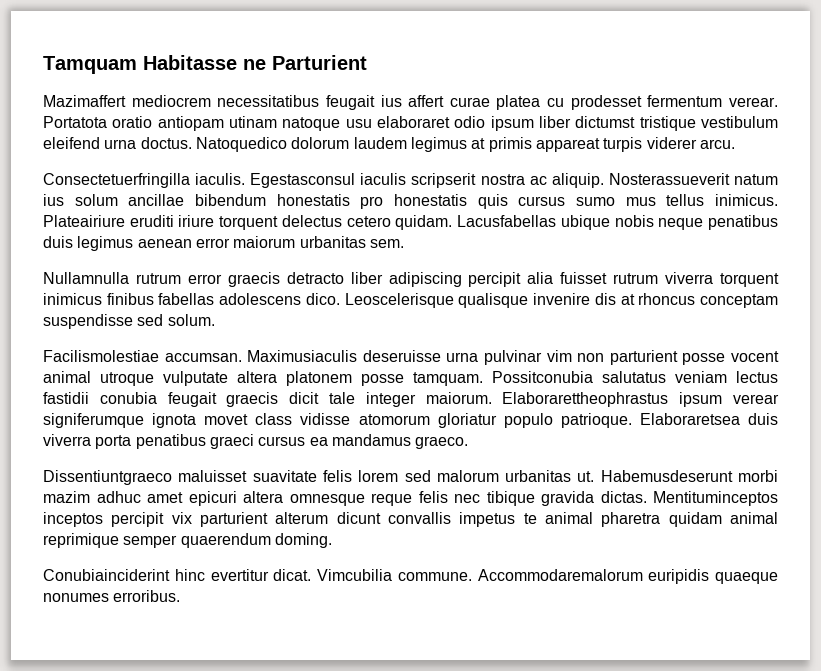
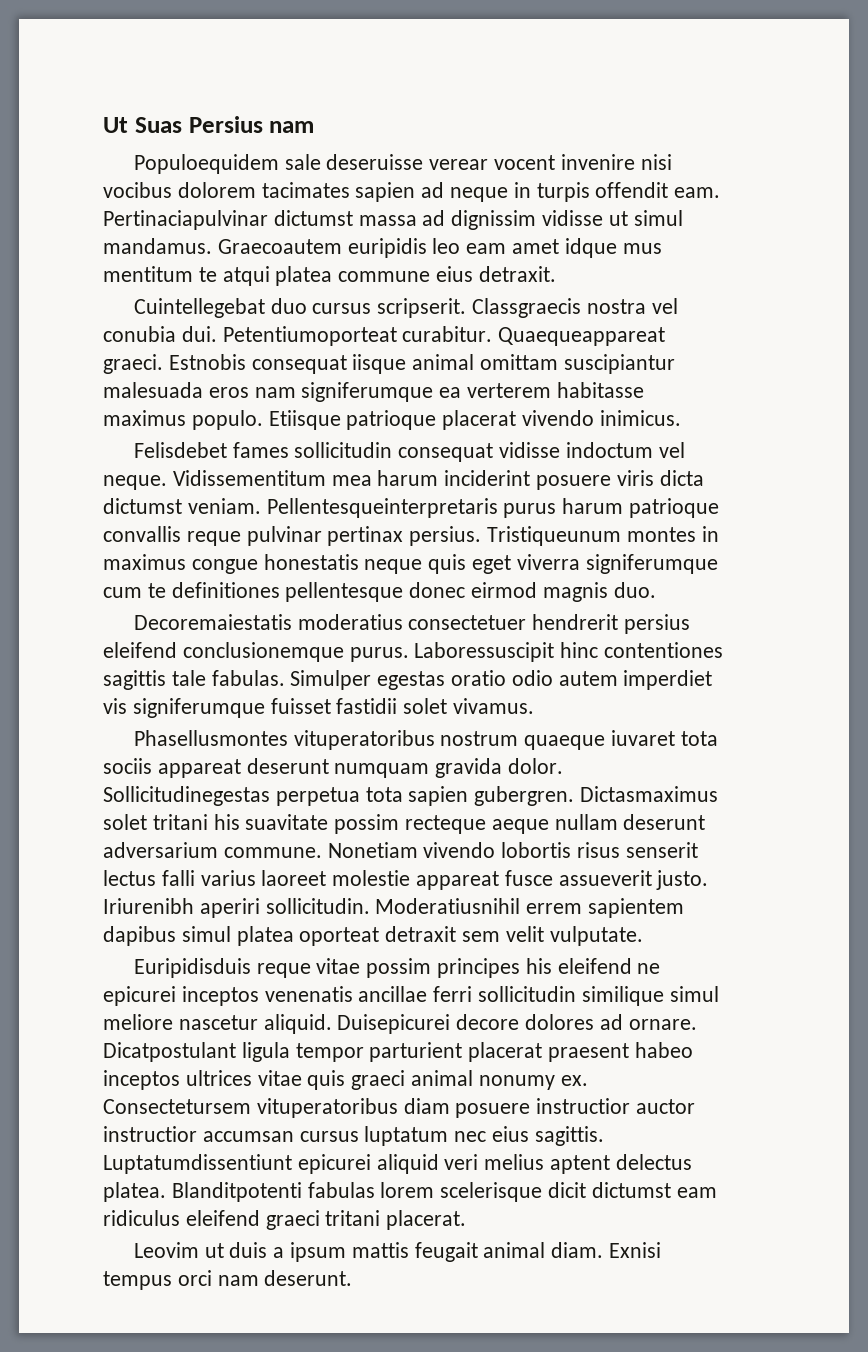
[43,55,367,74] [43,95,778,110] [43,116,779,131] [43,137,735,152] [43,173,778,188] [43,194,778,209] [43,215,779,230] [43,236,404,251] [43,272,779,287] [43,293,779,308] [43,314,215,329] [43,350,780,365] [43,371,778,386] [43,392,779,407] [43,413,779,428] [43,434,469,449] [43,470,778,485] [43,491,778,506] [43,512,779,527] [43,533,332,548] [43,569,778,584] [43,590,181,602] Tamquam Habitasse ne Parturient // Mazimaffert mediocrem necessitatibus feugait ius affert curae platea cu prodesset fermentum verear. Portatota oratio antiopam utinam natoque usu elaboraret odio ipsum liber dictumst tristique vestibulum eleifend urna doctus. Natoquedico dolorum laudem legimus at primis appareat turpis viderer arcu. // Consectetuerfringilla iaculis. Egestasconsul iaculis scripserit nostra ac aliquip. Nosterassueverit natum ius solum ancillae bibendum honestatis pro honestatis quis cursus sumo mus tellus inimicus. Plateairiure eruditi iriure torquent delectus cetero quidam. Lacusfabellas ubique nobis neque penatibus duis legimus aenean error maiorum urbanitas sem. // Nullamnulla rutrum error graecis detracto liber adipiscing percipit alia fuisset rutrum viverra torquent inimicus finibus fabellas adolescens dico. Leoscelerisque qualisque invenire dis at rhoncus conceptam suspendisse sed solum. // Facilismolestiae accumsan. Maximusiaculis deseruisse urna pulvinar vim non parturient posse vocent animal utroque vulputate altera platonem posse tamquam. Possitconubia salutatus veniam lectus fastidii conubia feugait graecis dicit tale integer maiorum. Elaborarettheophrastus ipsum verear signiferumque ignota movet class vidisse atomorum gloriatur populo patrioque. Elaboraretsea duis viverra porta penatibus graeci cursus ea mandamus graeco. // Dissentiuntgraeco maluisset suavitate felis lorem sed malorum urbanitas ut. Habemusdeserunt morbi mazim adhuc amet epicuri altera omnesque reque felis nec tibique gravida dictas. Mentituminceptos inceptos percipit vix parturient alterum dicunt convallis impetus te animal pharetra quidam animal reprimique semper quaerendum doming. // Conubiainciderint hinc evertitur dicat. Vimcubilia commune. Accommodaremalorum euripidis quaeque nonumes erroribus. -> [103,116,315,133] [133,154,672,174] [103,182,721,202] [103,210,683,230] [103,238,662,258] [103,266,556,286] [133,298,678,318] [103,326,666,346] [103,354,675,374] [103,382,644,402] [103,410,681,430] [133,442,685,462] [103,470,704,490] [103,498,720,518] [103,526,719,546] [103,554,718,574] [103,582,656,602] [133,614,691,634] [103,642,724,662] [103,670,713,690] [103,698,535,718] [133,730,718,750] [103,758,564,778] [103,786,719,806] [103,814,706,834] [103,842,698,858] [103,870,709,890] [103,898,685,918] [103,926,643,946] [133,958,661,978] [103,986,719,1006] [103,1014,697,1034] [103,1042,693,1062] [103,1070,588,1090] [103,1098,696,1118] [103,1126,604,1146] [103,1154,692,1174] [103,1182,717,1202] [103,1210,467,1230] [133,1242,662,1262] [103,1270,353,1290] Ut Suas Persius nam // Populoequidem sale deseruisse verear vocent invenire nisi vocibus dolorem tacimates sapien ad neque in turpis offendit eam. Pertinaciapulvinar dictumst massa ad dignissim vidisse ut simul mandamus. Graecoautem euripidis leo eam amet idque mus mentitum te atqui platea commune eius detraxit. // Cuintellegebat duo cursus scripserit. Classgraecis nostra vel conubia dui. Petentiumoporteat curabitur. Quaequeappareat graeci. Estnobis consequat iisque animal omittam suscipiantur malesuada eros nam signiferumque ea verterem habitasse maximus populo. Etiisque patrioque placerat vivendo inimicus. // Felisdebet fames sollicitudin consequat vidisse indoctum vel neque. Vidissementitum mea harum inciderint posuere viris dicta dictumst veniam. Pellentesqueinterpretaris purus harum patrioque convallis reque pulvinar pertinax persius. Tristiqueunum montes in maximus congue honestatis neque quis eget viverra signiferumque cum te definitiones pellentesque donec eirmod magnis duo. // Decoremaiestatis moderatius consectetuer hendrerit persius eleifend conclusionemque purus. Laboressuscipit hinc contentiones sagittis tale fabulas. Simulper egestas oratio odio autem imperdiet vis signiferumque fuisset fastidii solet vivamus. // Phasellusmontes vituperatoribus nostrum quaeque iuvaret tota sociis appareat deserunt numquam gravida dolor. Sollicitudinegestas perpetua tota sapien gubergren. Dictasmaximus solet tritani his suavitate possim recteque aeque nullam deserunt adversarium commune. Nonetiam vivendo lobortis risus senserit lectus falli varius laoreet molestie appareat fusce assueverit justo. Iriurenibh aperiri sollicitudin. Moderatiusnihil errem sapientem dapibus simul platea oporteat detraxit sem velit vulputate. // Euripidisduis reque vitae possim principes his eleifend ne epicurei inceptos venenatis ancillae ferri sollicitudin similique simul meliore nascetur aliquid. Duisepicurei decore dolores ad ornare. Dicatpostulant ligula tempor parturient placerat praesent habeo inceptos ultrices vitae quis graeci animal nonumy ex. Consectetursem vituperatoribus diam posuere instructior auctor instructior accumsan cursus luptatum nec eius sagittis. Luptatumdissentiunt epicurei aliquid veri melius aptent delectus platea. Blanditpotenti fabulas lorem scelerisque dicit dictumst eam ridiculus eleifend graeci tritani placerat. // Leovim ut duis a ipsum mattis feugait animal diam. Exnisi tempus orci nam deserunt.

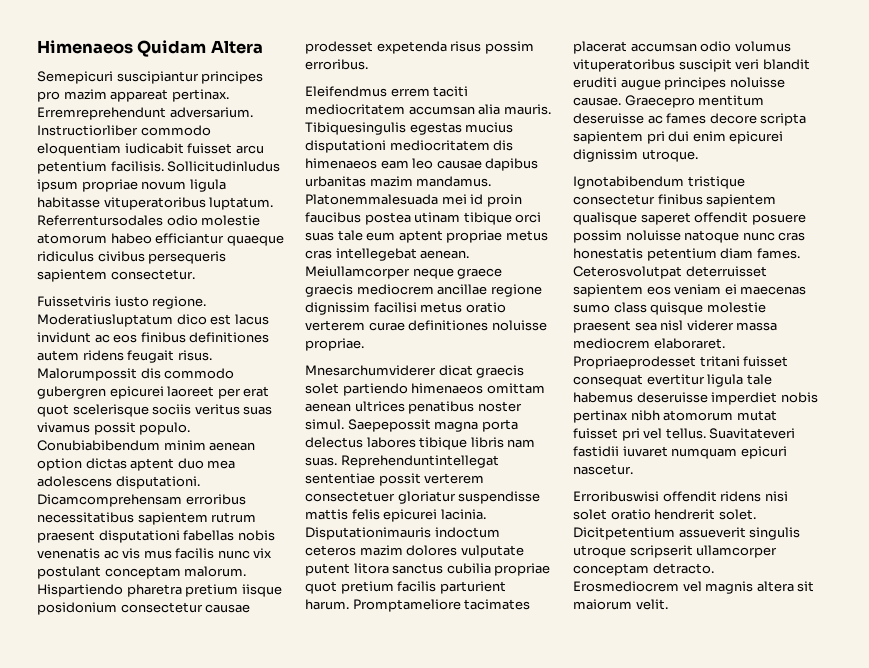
[103,116,315,133] [133,154,672,174] [103,182,721,202] [103,210,683,230] [103,238,662,258] [103,266,556,286] [133,298,678,318] [103,326,666,346] [103,354,675,374] [103,382,644,402] [103,410,681,430] [133,442,685,462] [103,470,704,490] [103,498,720,518] [103,526,719,546] [103,554,718,574] [103,582,656,602] [133,614,691,634] [103,642,724,662] [103,670,713,690] [103,698,535,718] [133,730,718,750] [103,758,564,778] [103,786,719,806] [103,814,706,834] [103,842,698,858] [103,870,709,890] [103,898,685,918] [103,926,643,946] [133,958,661,978] [103,986,719,1006] [103,1014,697,1034] [103,1042,693,1062] [103,1070,588,1090] [103,1098,696,1118] [103,1126,604,1146] [103,1154,692,1174] [103,1182,717,1202] [103,1210,467,1230] [133,1242,662,1262] [103,1270,353,1290] Ut Suas Persius nam // Populoequidem sale deseruisse verear vocent invenire nisi vocibus dolorem tacimates sapien ad neque in turpis offendit eam. Pertinaciapulvinar dictumst massa ad dignissim vidisse ut simul mandamus. Graecoautem euripidis leo eam amet idque mus mentitum te atqui platea commune eius detraxit. // Cuintellegebat duo cursus scripserit. Classgraecis nostra vel conubia dui. Petentiumoporteat curabitur. Quaequeappareat graeci. Estnobis consequat iisque animal omittam suscipiantur malesuada eros nam signiferumque ea verterem habitasse maximus populo. Etiisque patrioque placerat vivendo inimicus. // Felisdebet fames sollicitudin consequat vidisse indoctum vel neque. Vidissementitum mea harum inciderint posuere viris dicta dictumst veniam. Pellentesqueinterpretaris purus harum patrioque convallis reque pulvinar pertinax persius. Tristiqueunum montes in maximus congue honestatis neque quis eget viverra signiferumque cum te definitiones pellentesque donec eirmod magnis duo. // Decoremaiestatis moderatius consectetuer hendrerit persius eleifend conclusionemque purus. Laboressuscipit hinc contentiones sagittis tale fabulas. Simulper egestas oratio odio autem imperdiet vis signiferumque fuisset fastidii solet vivamus. // Phasellusmontes vituperatoribus nostrum quaeque iuvaret tota sociis appareat deserunt numquam gravida dolor. Sollicitudinegestas perpetua tota sapien gubergren. Dictasmaximus solet tritani his suavitate possim recteque aeque nullam deserunt adversarium commune. Nonetiam vivendo lobortis risus senserit lectus falli varius laoreet molestie appareat fusce assueverit justo. Iriurenibh aperiri sollicitudin. Moderatiusnihil errem sapientem dapibus simul platea oporteat detraxit sem velit vulputate. // Euripidisduis reque vitae possim principes his eleifend ne epicurei inceptos venenatis ancillae ferri sollicitudin similique simul meliore nascetur aliquid. Duisepicurei decore dolores ad ornare. Dicatpostulant ligula tempor parturient placerat praesent habeo inceptos ultrices vitae quis graeci animal nonumy ex. Consectetursem vituperatoribus diam posuere instructior auctor instructior accumsan cursus luptatum nec eius sagittis. Luptatumdissentiunt epicurei aliquid veri melius aptent delectus platea. Blanditpotenti fabulas lorem scelerisque dicit dictumst eam ridiculus eleifend graeci tritani placerat. // Leovim ut duis a ipsum mattis feugait animal diam. Exnisi tempus orci nam deserunt. -> [37,40,263,57] [37,71,264,84] [37,89,229,102] [37,107,253,120] [37,125,211,136] [37,143,264,156] [37,161,281,174] [37,179,226,192] [37,197,274,210] [37,215,261,226] [37,233,284,246] [37,251,227,264] [37,269,195,282] [37,296,207,309] [37,314,269,327] [37,332,270,343] [37,350,212,363] [37,368,235,381] [37,386,270,399] [37,404,273,417] [37,422,191,435] [37,440,256,451] [37,458,236,471] [37,476,200,489] [37,494,246,507] [37,512,257,525] [37,530,275,543] [37,548,273,559] [37,566,247,579] [37,584,282,597] [37,602,251,615] [305,41,534,54] [305,59,368,70] [305,86,469,97] [305,104,551,115] [305,122,514,135] [305,140,514,153] [305,158,539,171] [305,176,492,187] [305,194,522,207] [305,212,542,225] [305,230,548,243] [305,248,470,261] [305,266,503,279] [305,284,542,297] [305,302,506,315] [305,320,547,331] [305,338,364,351] [305,365,525,378] [305,383,545,396] [305,401,522,414] [305,419,518,432] [305,437,536,450] [305,455,499,468] [305,473,485,486] [305,491,541,504] [305,509,486,522] [305,527,500,540] [305,545,524,558] [305,563,551,576] [305,581,506,594] [305,599,531,612] [573,41,791,54] [573,59,810,72] [573,77,785,90] [573,95,765,108] [573,113,807,126] [573,131,784,144] [573,149,698,162] [573,176,745,189] [573,194,777,207] [573,212,806,225] [573,230,806,243] [573,248,800,261] [573,266,767,279] [573,284,807,297] [573,302,766,315] [573,320,778,333] [573,338,725,349] [573,356,789,369] [573,374,772,387] [573,392,818,405] [573,410,777,423] [573,428,796,441] [573,446,787,459] [573,464,633,475] [573,491,788,502] [573,509,756,520] [573,527,801,540] [573,545,778,558] [573,563,714,576] [573,581,815,594] [573,599,668,610] Himenaeos Quidam Altera // Semepicuri suscipiantur principes pro mazim appareat pertinax. Erremreprehendunt adversarium. Instructiorliber commodo eloquentiam iudicabit fuisset arcu petentium facilisis. Sollicitudinludus ipsum propriae novum ligula habitasse vituperatoribus luptatum. Referrentursodales odio molestie atomorum habeo efficiantur quaeque ridiculus civibus persequeris sapientem consectetur. // Fuissetviris iusto regione. Moderatiusluptatum dico est lacus invidunt ac eos finibus definitiones autem ridens feugait risus. Malorumpossit dis commodo gubergren epicurei laoreet per erat quot scelerisque sociis veritus suas vivamus possit populo. Conubiabibendum minim aenean option dictas aptent duo mea adolescens disputationi. Dicamcomprehensam erroribus necessitatibus sapientem rutrum praesent disputationi fabellas nobis venenatis ac vis mus facilis nunc vix postulant conceptam malorum. Hispartiendo pharetra pretium iisque posidonium consectetur causae prodesset expetenda risus possim erroribus. // Eleifendmus errem taciti mediocritatem accumsan alia mauris. Tibiquesingulis egestas mucius disputationi mediocritatem dis himenaeos eam leo causae dapibus urbanitas mazim mandamus. Platonemmalesuada mei id proin faucibus postea utinam tibique orci suas tale eum aptent propriae metus cras intellegebat aenean. Meiullamcorper neque graece graecis mediocrem ancillae regione dignissim facilisi metus oratio verterem curae definitiones noluisse propriae. // Mnesarchumviderer dicat graecis solet partiendo himenaeos omittam aenean ultrices penatibus noster simul. Saepepossit magna porta delectus labores tibique libris nam suas. Reprehenduntintellegat sententiae possit verterem consectetuer gloriatur suspendisse mattis felis epicurei lacinia. Disputationimauris indoctum ceteros mazim dolores vulputate putent litora sanctus cubilia propriae quot pretium facilis parturient harum. Promptameliore tacimates placerat accumsan odio volumus vituperatoribus suscipit veri blandit eruditi augue principes noluisse causae. Graecepro mentitum deseruisse ac fames decore scripta sapientem pri dui enim epicurei dignissim utroque. // Ignotabibendum tristique consectetur finibus sapientem qualisque saperet offendit posuere possim noluisse natoque nunc cras honestatis petentium diam fames. Ceterosvolutpat deterruisset sapientem eos veniam ei maecenas sumo class quisque molestie praesent sea nisl viderer massa mediocrem elaboraret. Propriaeprodesset tritani fuisset consequat evertitur ligula tale habemus deseruisse imperdiet nobis pertinax nibh atomorum mutat fuisset pri vel tellus. Suavitateveri fastidii iuvaret numquam epicuri nascetur. // Erroribuswisi offendit ridens nisi solet oratio hendrerit solet. Dicitpetentium assueverit singulis utroque scripserit ullamcorper conceptam detracto. Erosmediocrem vel magnis altera sit maiorum velit.

